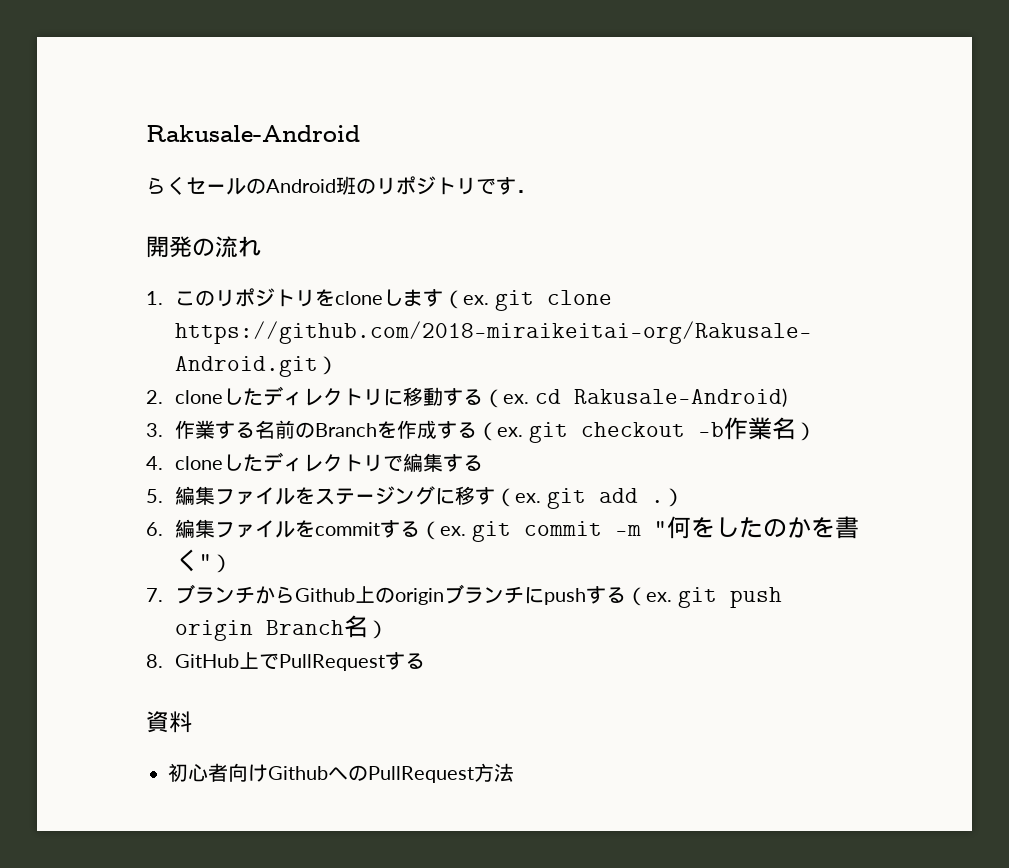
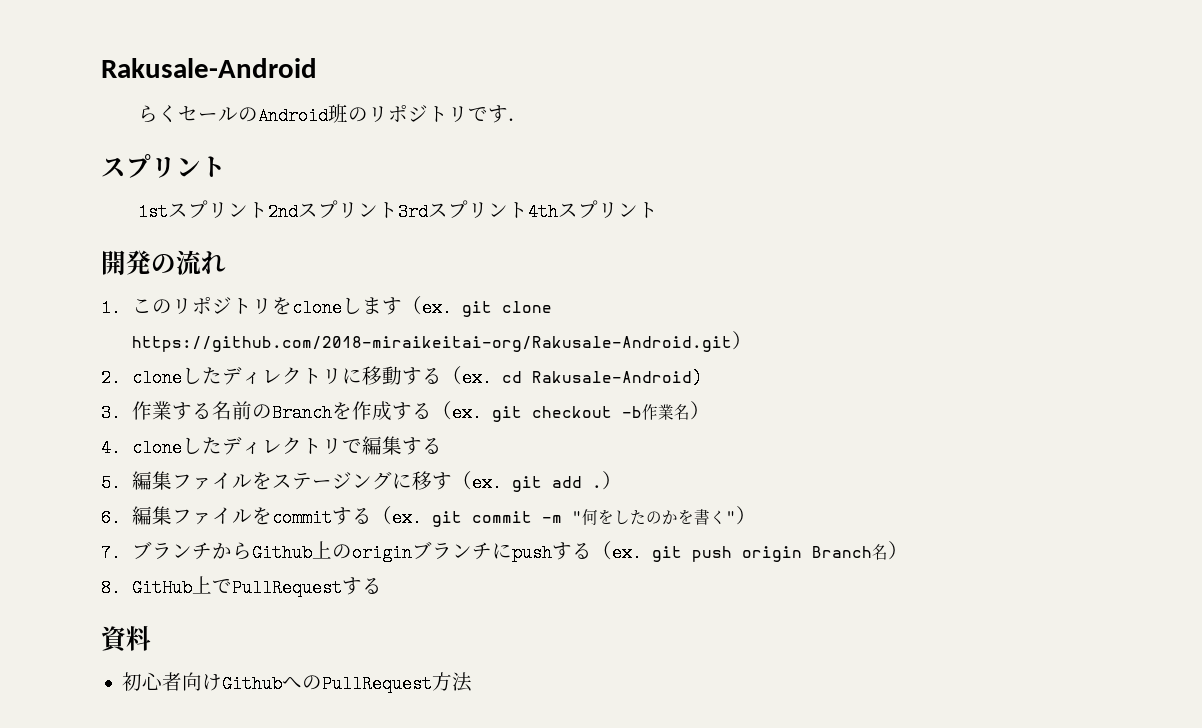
(536, 191) none -> [101,154,226,178] [137,200,658,221] // スプリント // 1stスプリント2ndスプリント3rdスプリント4thスプリント

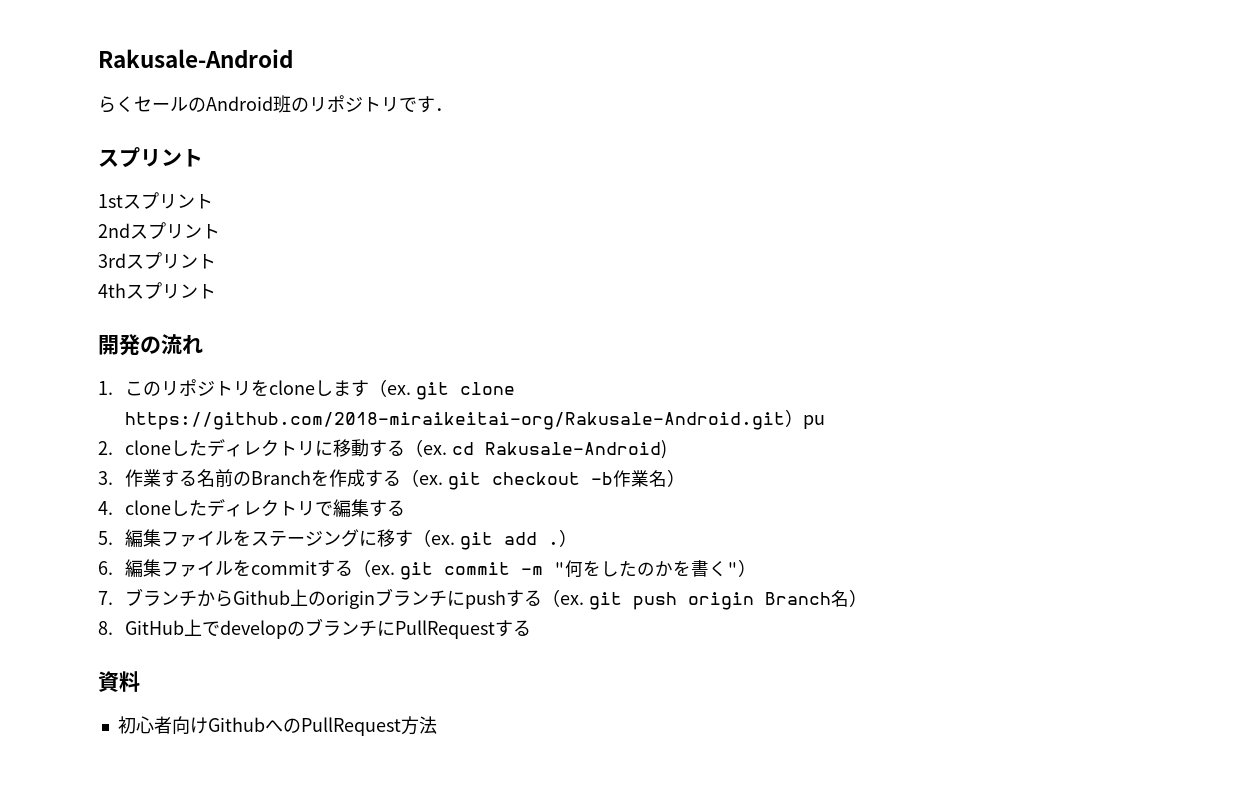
(268, 210) none -> (213, 201) //
(398, 210) none -> (220, 231) //
(528, 210) none -> (216, 261) //
(752, 340) none -> [802,415,825,429] pu
(232, 586) none -> [219,618,395,639] developのブランチに

